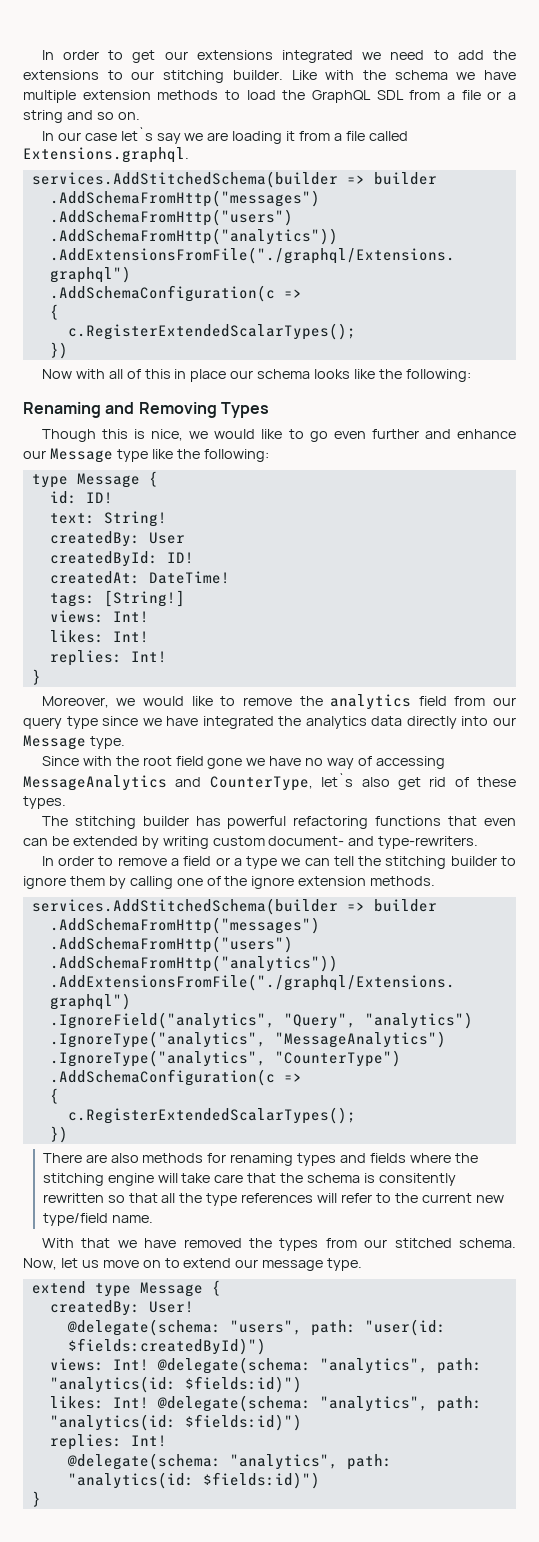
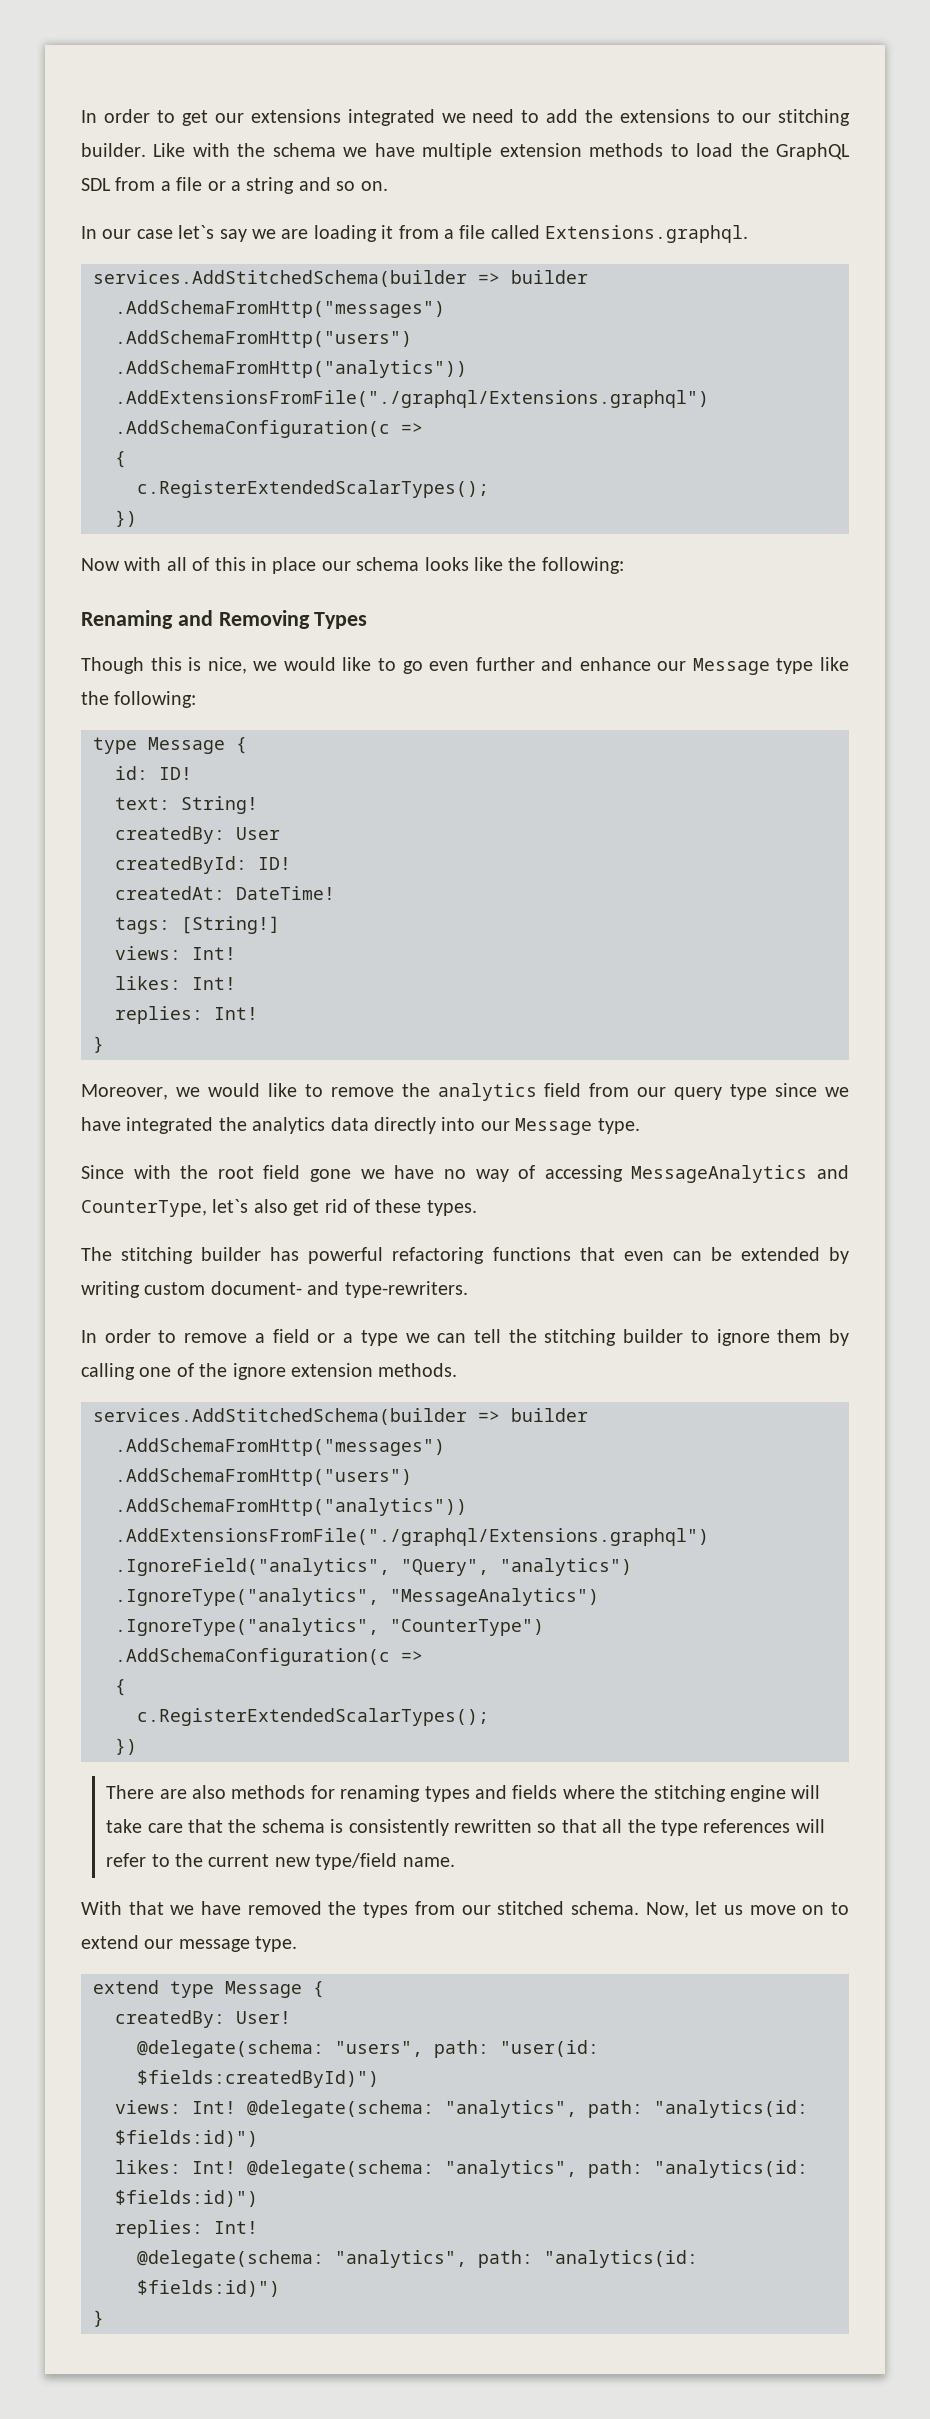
[378,1173,456,1186] consitently -> [348,1819,449,1836] consistently

